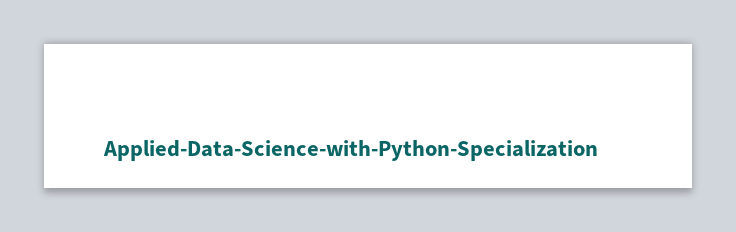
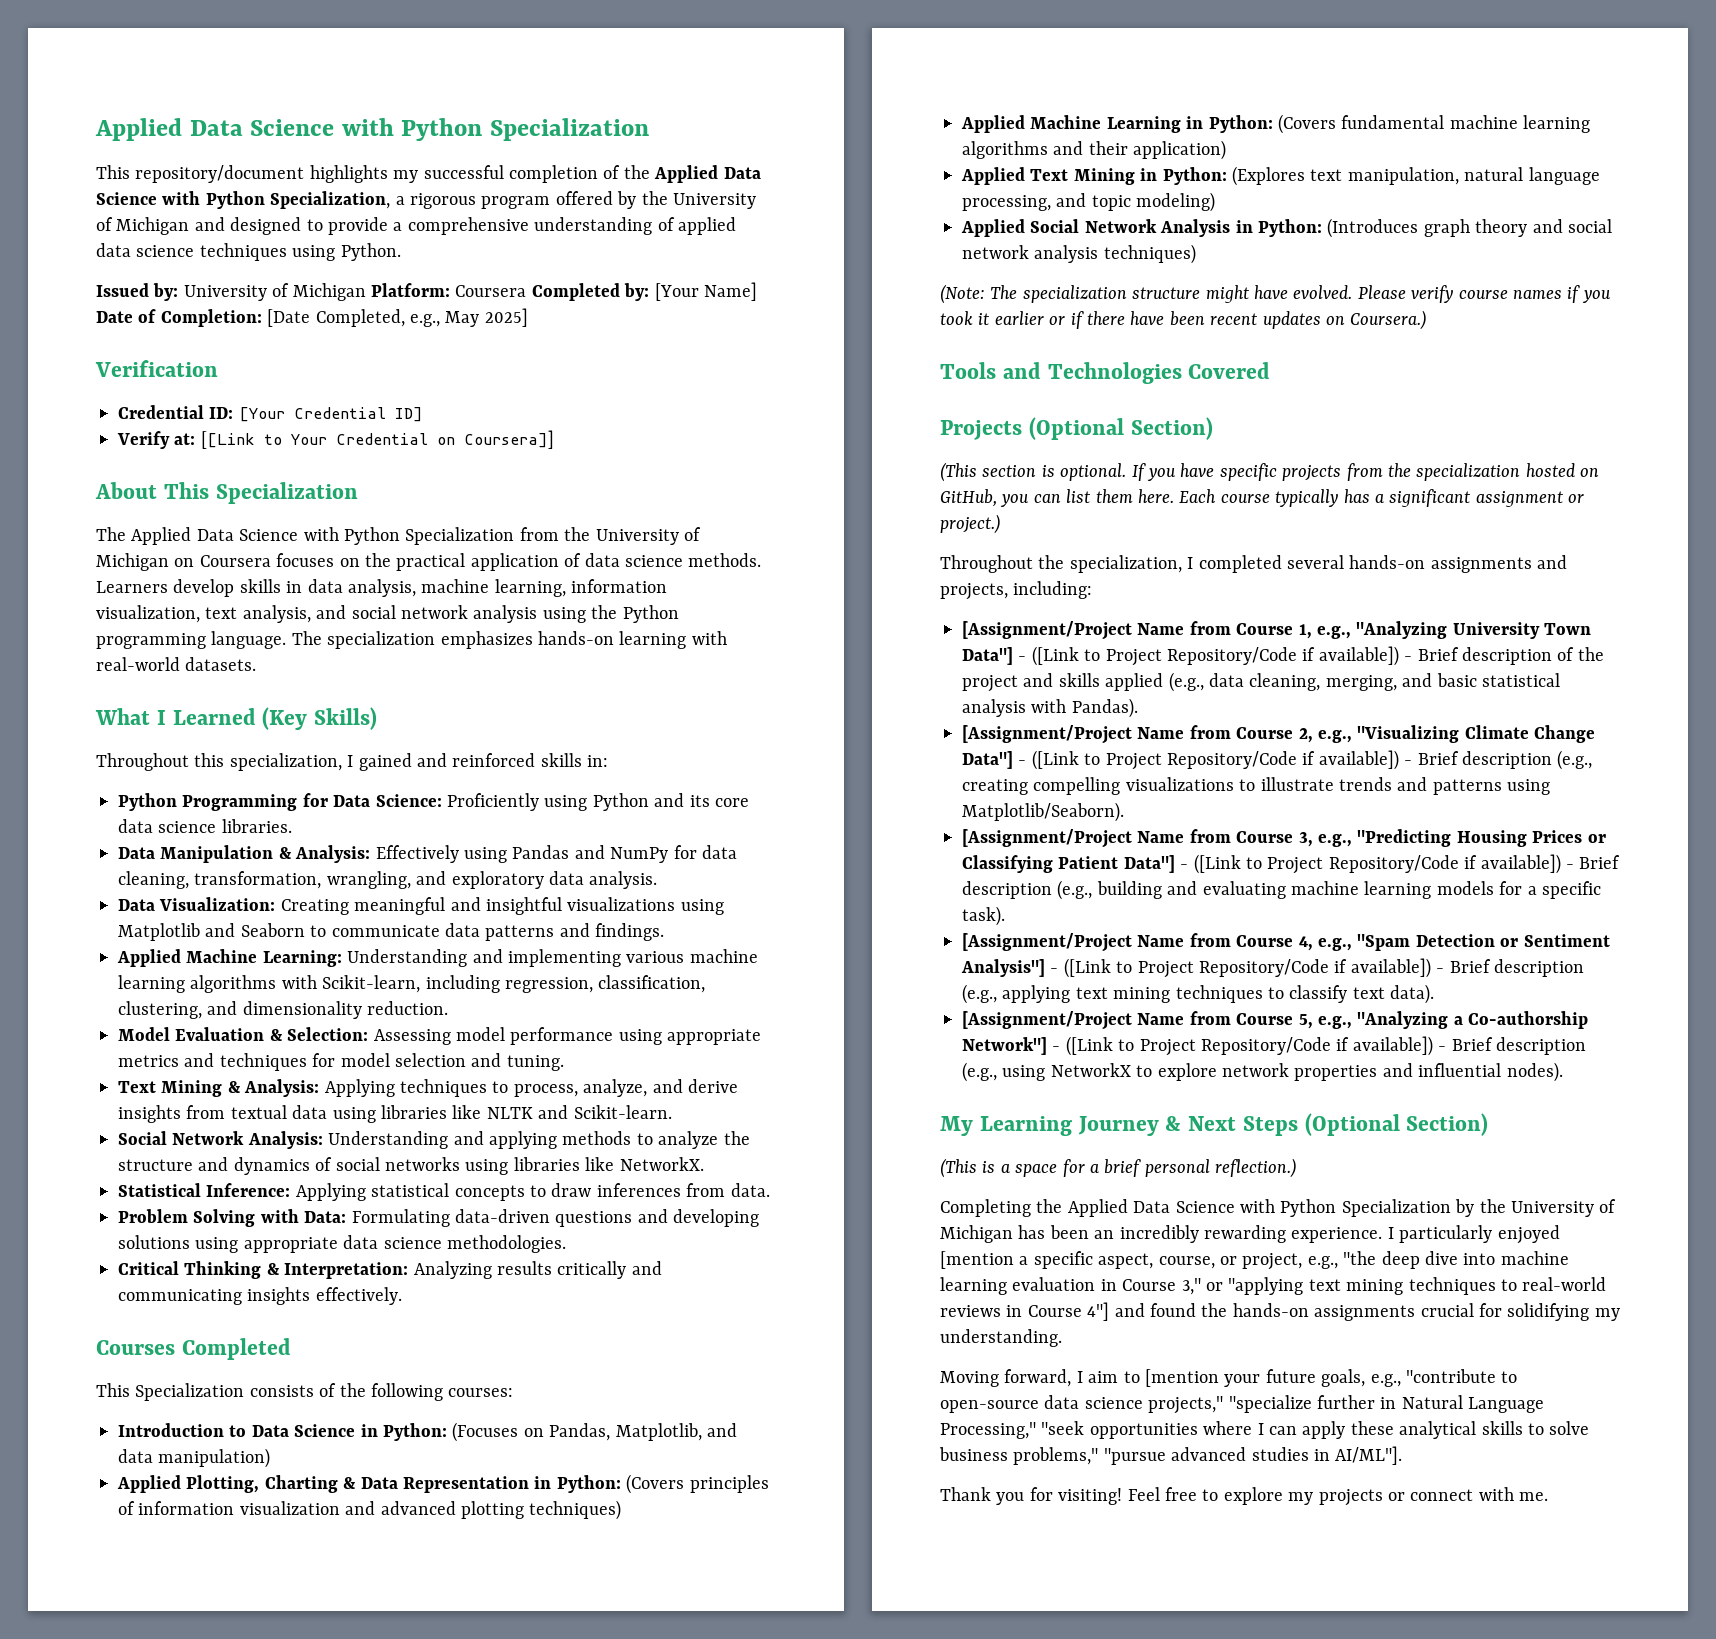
[103,140,598,161] Applied-Data-Science-with-Python-Specialization -> [95,118,649,141] [96,165,761,183] [96,191,756,209] [96,217,736,235] [96,243,401,261] [96,282,757,301] [96,308,528,327] [95,360,218,377] [118,405,423,422] [117,430,554,449] [95,482,358,504] [96,527,701,545] [96,553,762,571] [96,579,668,597] [96,605,679,623] [96,631,727,649] [96,657,257,671] [95,707,377,730] [96,753,609,771] [118,793,749,811] [118,819,292,833] [118,845,737,863] [118,871,658,889] [118,897,724,915] [118,923,665,941] [117,949,758,967] [118,975,706,993] [118,1001,449,1019] [118,1027,762,1045] [118,1053,564,1071] [118,1079,738,1097] [118,1105,672,1123] [118,1131,750,1149] [118,1157,704,1175] [118,1183,770,1201] [118,1209,760,1227] [118,1235,566,1253] [118,1261,662,1279] [118,1287,402,1305] [96,1338,291,1360] [96,1383,514,1401] [118,1422,737,1442] [118,1448,271,1468] [117,1474,769,1494] [118,1500,622,1520] [961,114,1591,134] [962,140,1227,160] [961,166,1600,186] [962,192,1216,212] [961,218,1612,238] [962,244,1196,264] [940,284,1611,304] [940,310,1427,330] [940,362,1271,384] [940,417,1213,440] [940,462,1600,482] [940,489,1585,507] [940,514,1000,534] [940,555,1568,573] [940,581,1093,600] [962,621,1592,640] [962,646,1604,666] [962,672,1560,692] [962,698,1138,718] [962,725,1596,744] [962,750,1593,770] [962,777,1551,795] [962,802,1124,822] [962,829,1606,848] [962,854,1621,874] [962,880,1601,900] [962,906,1005,926] [962,933,1610,952] [961,958,1584,978] [962,984,1435,1004] [962,1011,1589,1030] [962,1036,1586,1056] [962,1062,1563,1082] [940,1113,1489,1136] [940,1158,1297,1178] [940,1199,1617,1217] [940,1225,1560,1244] [940,1251,1569,1270] [940,1277,1607,1295] [940,1302,1620,1321] [940,1329,1062,1347] [940,1369,1518,1387] [940,1395,1545,1414] [940,1421,1590,1439] [939,1446,1403,1465] [940,1487,1549,1506] Applied Data Science with Python Specialization // This repository/document highlights my successful completion of the Applied Data Science with Python Specialization, a rigorous program offered by the University of Michigan and designed to provide a comprehensive understanding of applied data science techniques using Python. // Issued by: University of Michigan Platform: Coursera Completed by: [Your Name] Date of Completion: [Date Completed, e.g., May 2025] // Verification // Credential ID: [Your Credential ID] // Verify at: [[Link to Your Credential on Coursera]] // About This Specialization // The Applied Data Science with Python Specialization from the University of Michigan on Coursera focuses on the practical application of data science methods. Learners develop skills in data analysis, machine learning, information visualization, text analysis, and social network analysis using the Python programming language. The specialization emphasizes hands-on learning with real-world datasets. // What I Learned (Key Skills) // Throughout this specialization, I gained and reinforced skills in: // Python Programming for Data Science: Proficiently using Python and its core data science libraries. // Data Manipulation & Analysis: Effectively using Pandas and NumPy for data cleaning, transformation, wrangling, and exploratory data analysis. // Data Visualization: Creating meaningful and insightful visualizations using Matplotlib and Seaborn to communicate data patterns and findings. // Applied Machine Learning: Understanding and implementing various machine learning algorithms with Scikit-learn, including regression, classification, clustering, and dimensionality reduction. // Model Evaluation & Selection: Assessing model performance using appropriate metrics and techniques for model selection and tuning. // Text Mining & Analysis: Applying techniques to process, analyze, and derive insights from textual data using libraries like NLTK and Scikit-learn. // Social Network Analysis: Understanding and applying methods to analyze the structure and dynamics of social networks using libraries like NetworkX. // Statistical Inference: Applying statistical concepts to draw inferences from data. // Problem Solving with Data: Formulating data-driven questions and developing solutions using appropriate data science methodologies. // Critical Thinking & Interpretation: Analyzing results critically and communicating insights effectively. // Courses Completed // This Specialization consists of the following courses: // Introduction to Data Science in Python: (Focuses on Pandas, Matplotlib, and data manipulation) // Applied Plotting, Charting & Data Representation in Python: (Covers principles of information visualization and advanced plotting techniques) // Applied Machine Learning in Python: (Covers fundamental machine learning algorithms and their application) // Applied Text Mining in Python: (Explores text manipulation, natural language processing, and topic modeling) // Applied Social Network Analysis in Python: (Introduces graph theory and social network analysis techniques) // (Note: The specialization structure might have evolved. Please verify course names if you took it earlier or if there have been recent updates on Coursera.) // Tools and Technologies Covered // Projects (Optional Section) // (This section is optional. If you have specific projects from the specialization hosted on GitHub, you can list them here. Each course typically has a significant assignment or project.) // Throughout the specialization, I completed several hands-on assignments and projects, including: // [Assignment/Project Name from Course 1, e.g., "Analyzing University Town Data"] - ([Link to Project Repository/Code if available]) - Brief description of the project and skills applied (e.g., data cleaning, merging, and basic statistical analysis with Pandas). // [Assignment/Project Name from Course 2, e.g., "Visualizing Climate Change Data"] - ([Link to Project Repository/Code if available]) - Brief description (e.g., creating compelling visualizations to illustrate trends and patterns using Matplotlib/Seaborn). // [Assignment/Project Name from Course 3, e.g., "Predicting Housing Prices or Classifying Patient Data"] - ([Link to Project Repository/Code if available]) - Brief description (e.g., building and evaluating machine learning models for a specific task). // [Assignment/Project Name from Course 4, e.g., "Spam Detection or Sentiment Analysis"] - ([Link to Project Repository/Code if available]) - Brief description (e.g., applying text mining techniques to classify text data). // [Assignment/Project Name from Course 5, e.g., "Analyzing a Co-authorship Network"] - ([Link to Project Repository/Code if available]) - Brief description (e.g., using NetworkX to explore network properties and influential nodes). // My Learning Journey & Next Steps (Optional Section) // (This is a space for a brief personal reflection.) // Completing the Applied Data Science with Python Specialization by the University of Michigan has been an incredibly rewarding experience. I particularly enjoyed [mention a specific aspect, course, or project, e.g., "the deep dive into machine learning evaluation in Course 3," or "applying text mining techniques to real-world reviews in Course 4"] and found the hands-on assignments crucial for solidifying my understanding. // Moving forward, I aim to [mention your future goals, e.g., "contribute to open-source data science projects," "specialize further in Natural Language Processing," "seek opportunities where I can apply these analytical skills to solve business problems," "pursue advanced studies in AI/ML"]. // Thank you for visiting! Feel free to explore my projects or connect with me.

